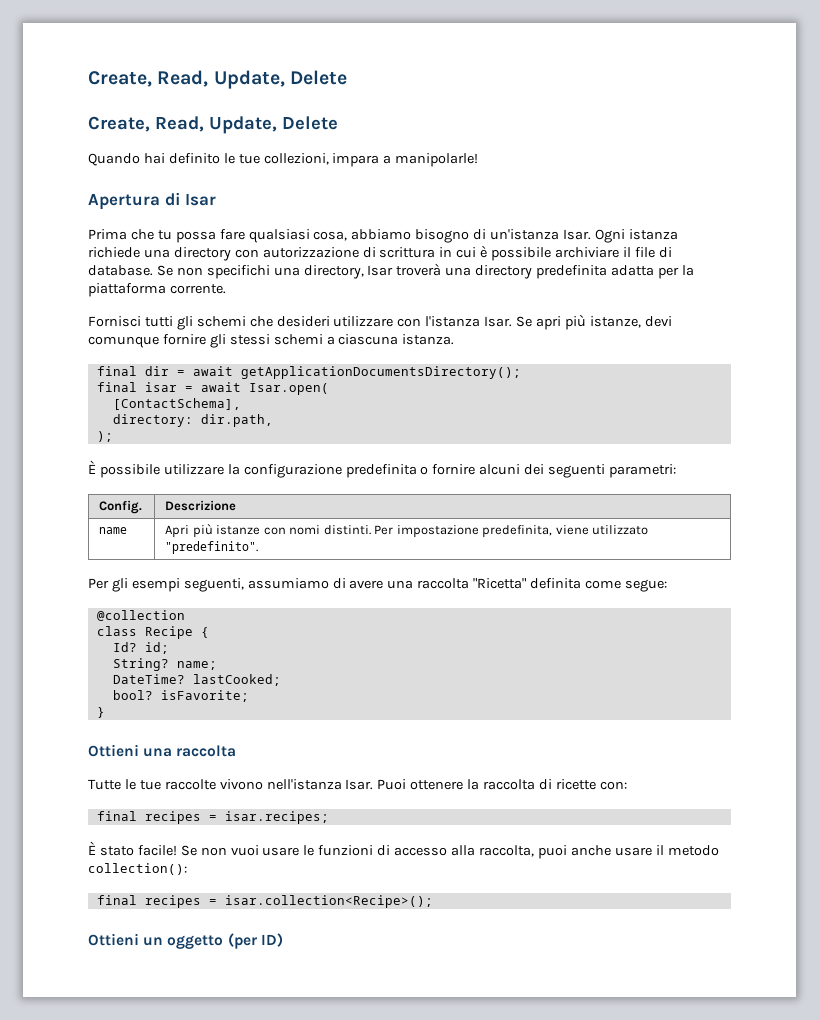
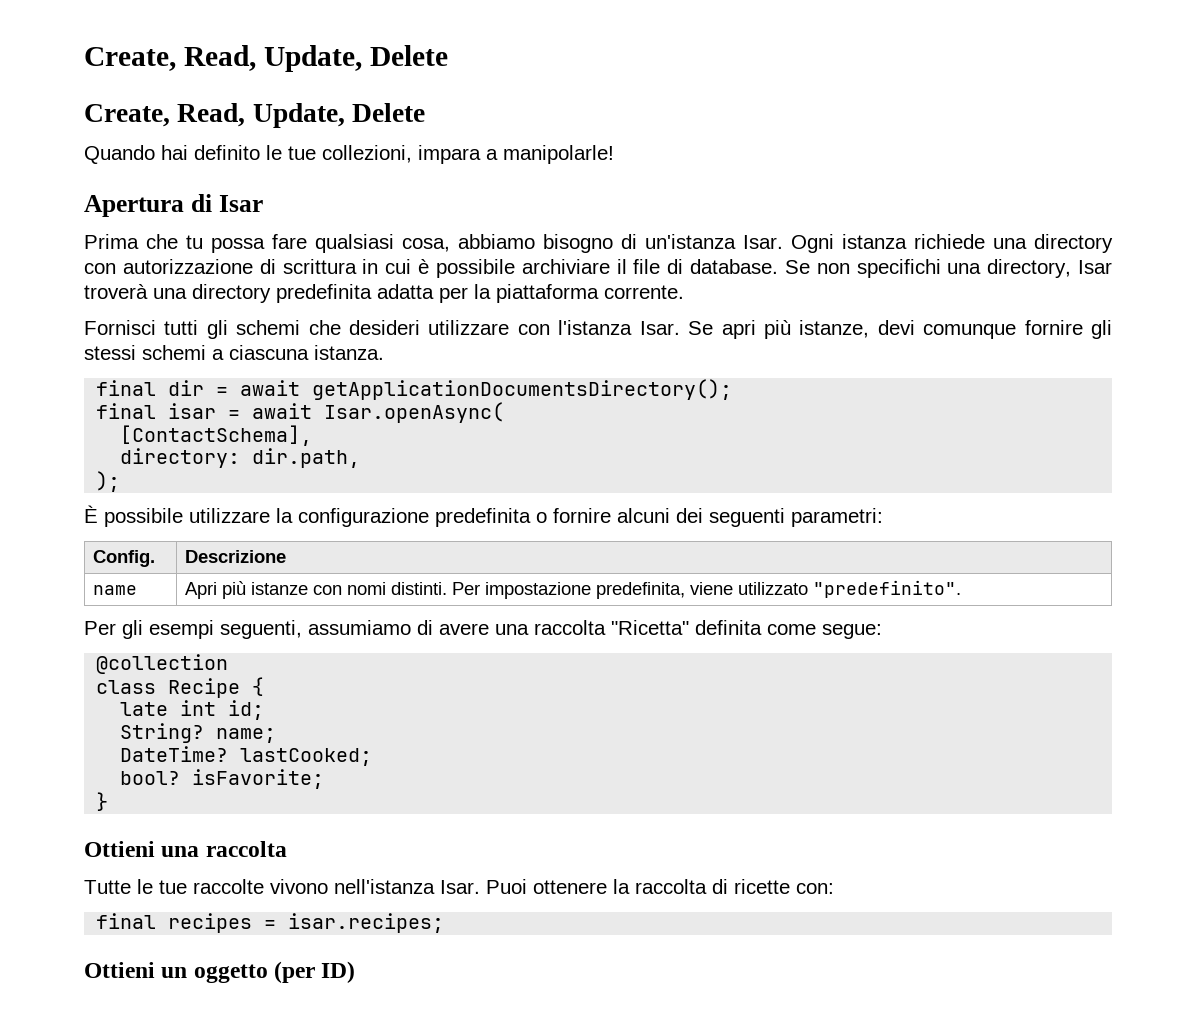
[248,383,329,395] Isar.open( -> [324,402,505,423] Isar.openAsync(
[112,642,137,652] Id? -> [120,700,217,716] late int
[88,841,719,859] [88,863,187,875] [96,895,433,908] // È stato facile! Se non vuoi usare le funzioni di accesso alla raccolta, puoi anche usare il metodo collection(): // final recipes = isar.collection<Recipe>(); -> (445, 923) none

